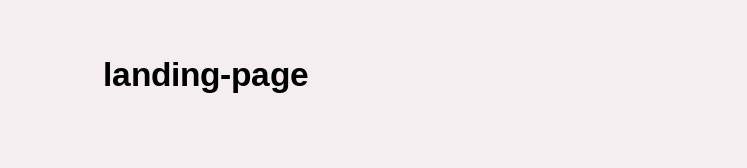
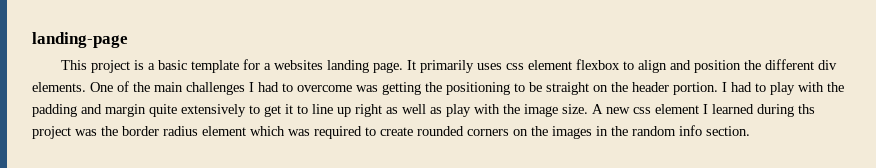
(309, 77) none -> [60,59,837,73] [32,81,844,95] [32,104,815,117] [32,125,750,139] // This project is a basic template for a websites landing page. It primarily uses css element flexbox to align and position the different div elements. One of the main challenges I had to overcome was getting the positioning to be straight on the header portion. I had to play with the padding and margin quite extensively to get it to line up right as well as play with the image size. A new css element I learned during ths project was the border radius element which was required to create rounded corners on the images in the random info section.

